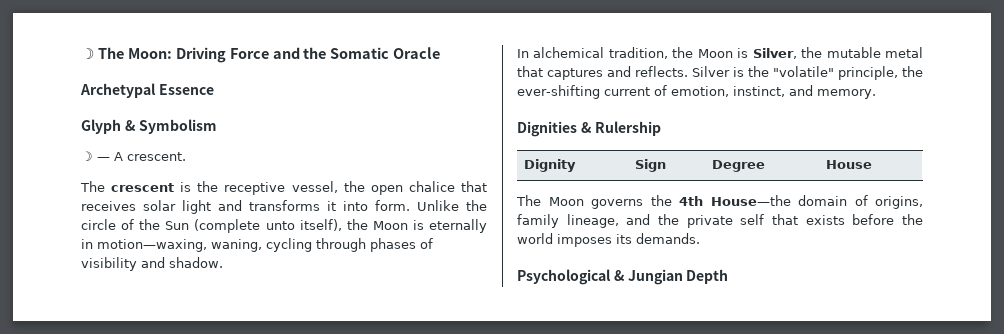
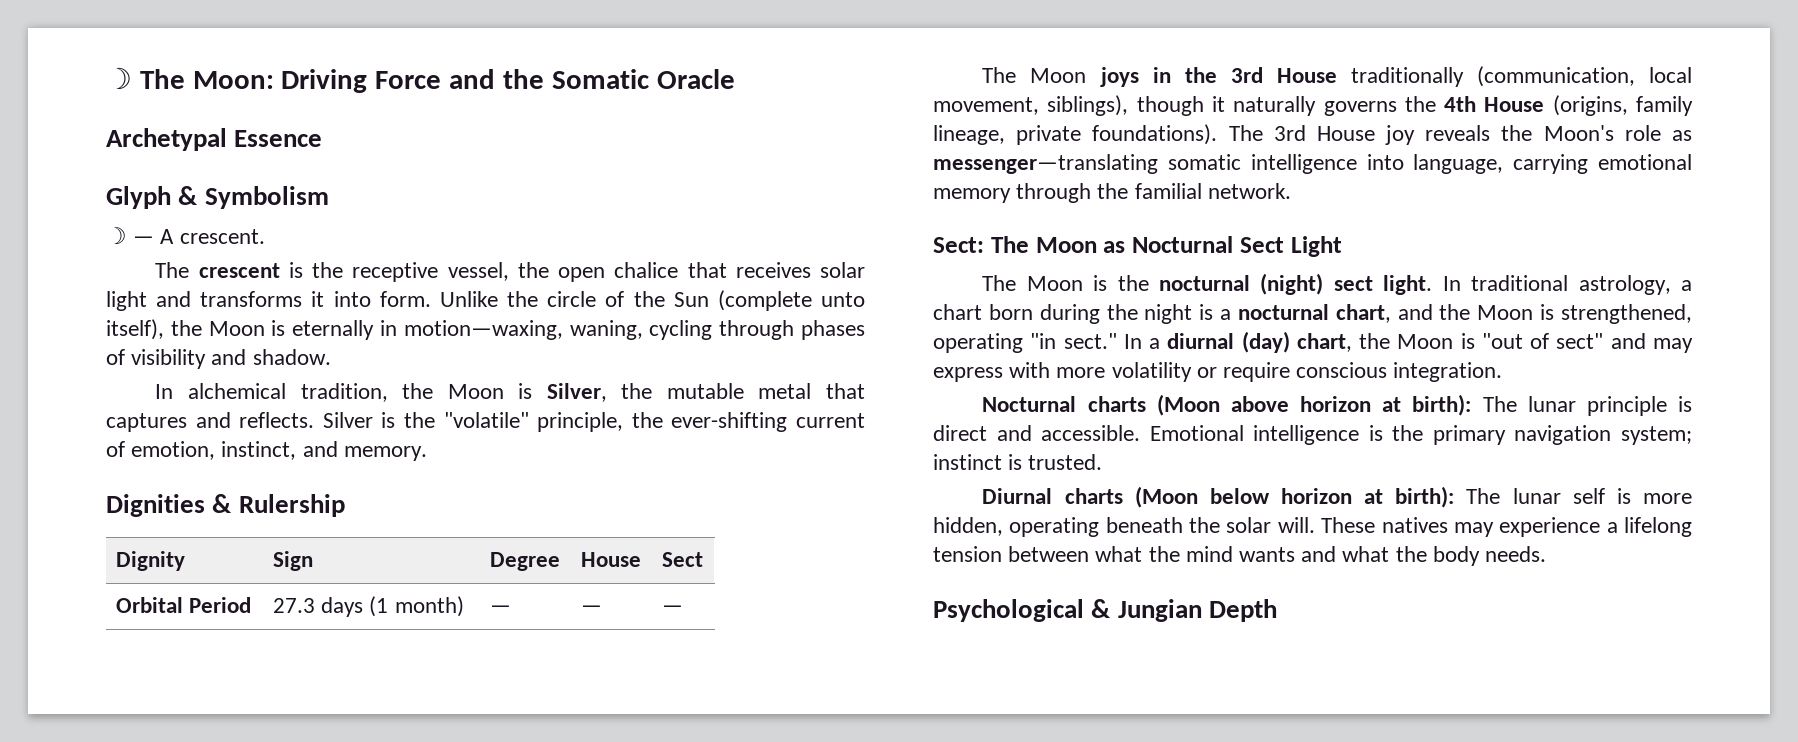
[516,195,923,209] [517,214,923,228] [517,233,700,247] // The Moon governs the 4th House—the domain of origins, family lineage, and the private self that exists before the world imposes its demands. -> [661,552,703,567] [115,597,252,613] [272,596,464,617] [489,605,511,613] [580,605,602,613] [661,605,683,613] [982,66,1692,87] [933,95,1693,116] [933,124,1692,145] [933,154,1692,174] [933,183,1291,203] [933,236,1342,257] [982,273,1692,295] [933,304,1692,324] [933,331,1693,353] [933,362,1503,382] [982,394,1692,416] [933,425,1692,445] [933,454,1103,470] [982,486,1692,508] [933,517,1692,537] [933,546,1547,566] | Sect // Orbital Period | 27.3 days (1 month) | — | — | — // The Moon joys in the 3rd House traditionally (communication, local movement, siblings), though it naturally governs the 4th House (origins, family lineage, private foundations). The 3rd House joy reveals the Moon's role as messenger—translating somatic intelligence into language, carrying emotional memory through the familial network. // Sect: The Moon as Nocturnal Sect Light // The Moon is the nocturnal (night) sect light. In traditional astrology, a chart born during the night is a nocturnal chart, and the Moon is strengthened, operating "in sect." In a diurnal (day) chart, the Moon is "out of sect" and may express with more volatility or require conscious integration. // Nocturnal charts (Moon above horizon at birth): The lunar principle is direct and accessible. Emotional intelligence is the primary navigation system; instinct is trusted. // Diurnal charts (Moon below horizon at birth): The lunar self is more hidden, operating beneath the solar will. These natives may experience a lifelong tension between what the mind wants and what the body needs.

